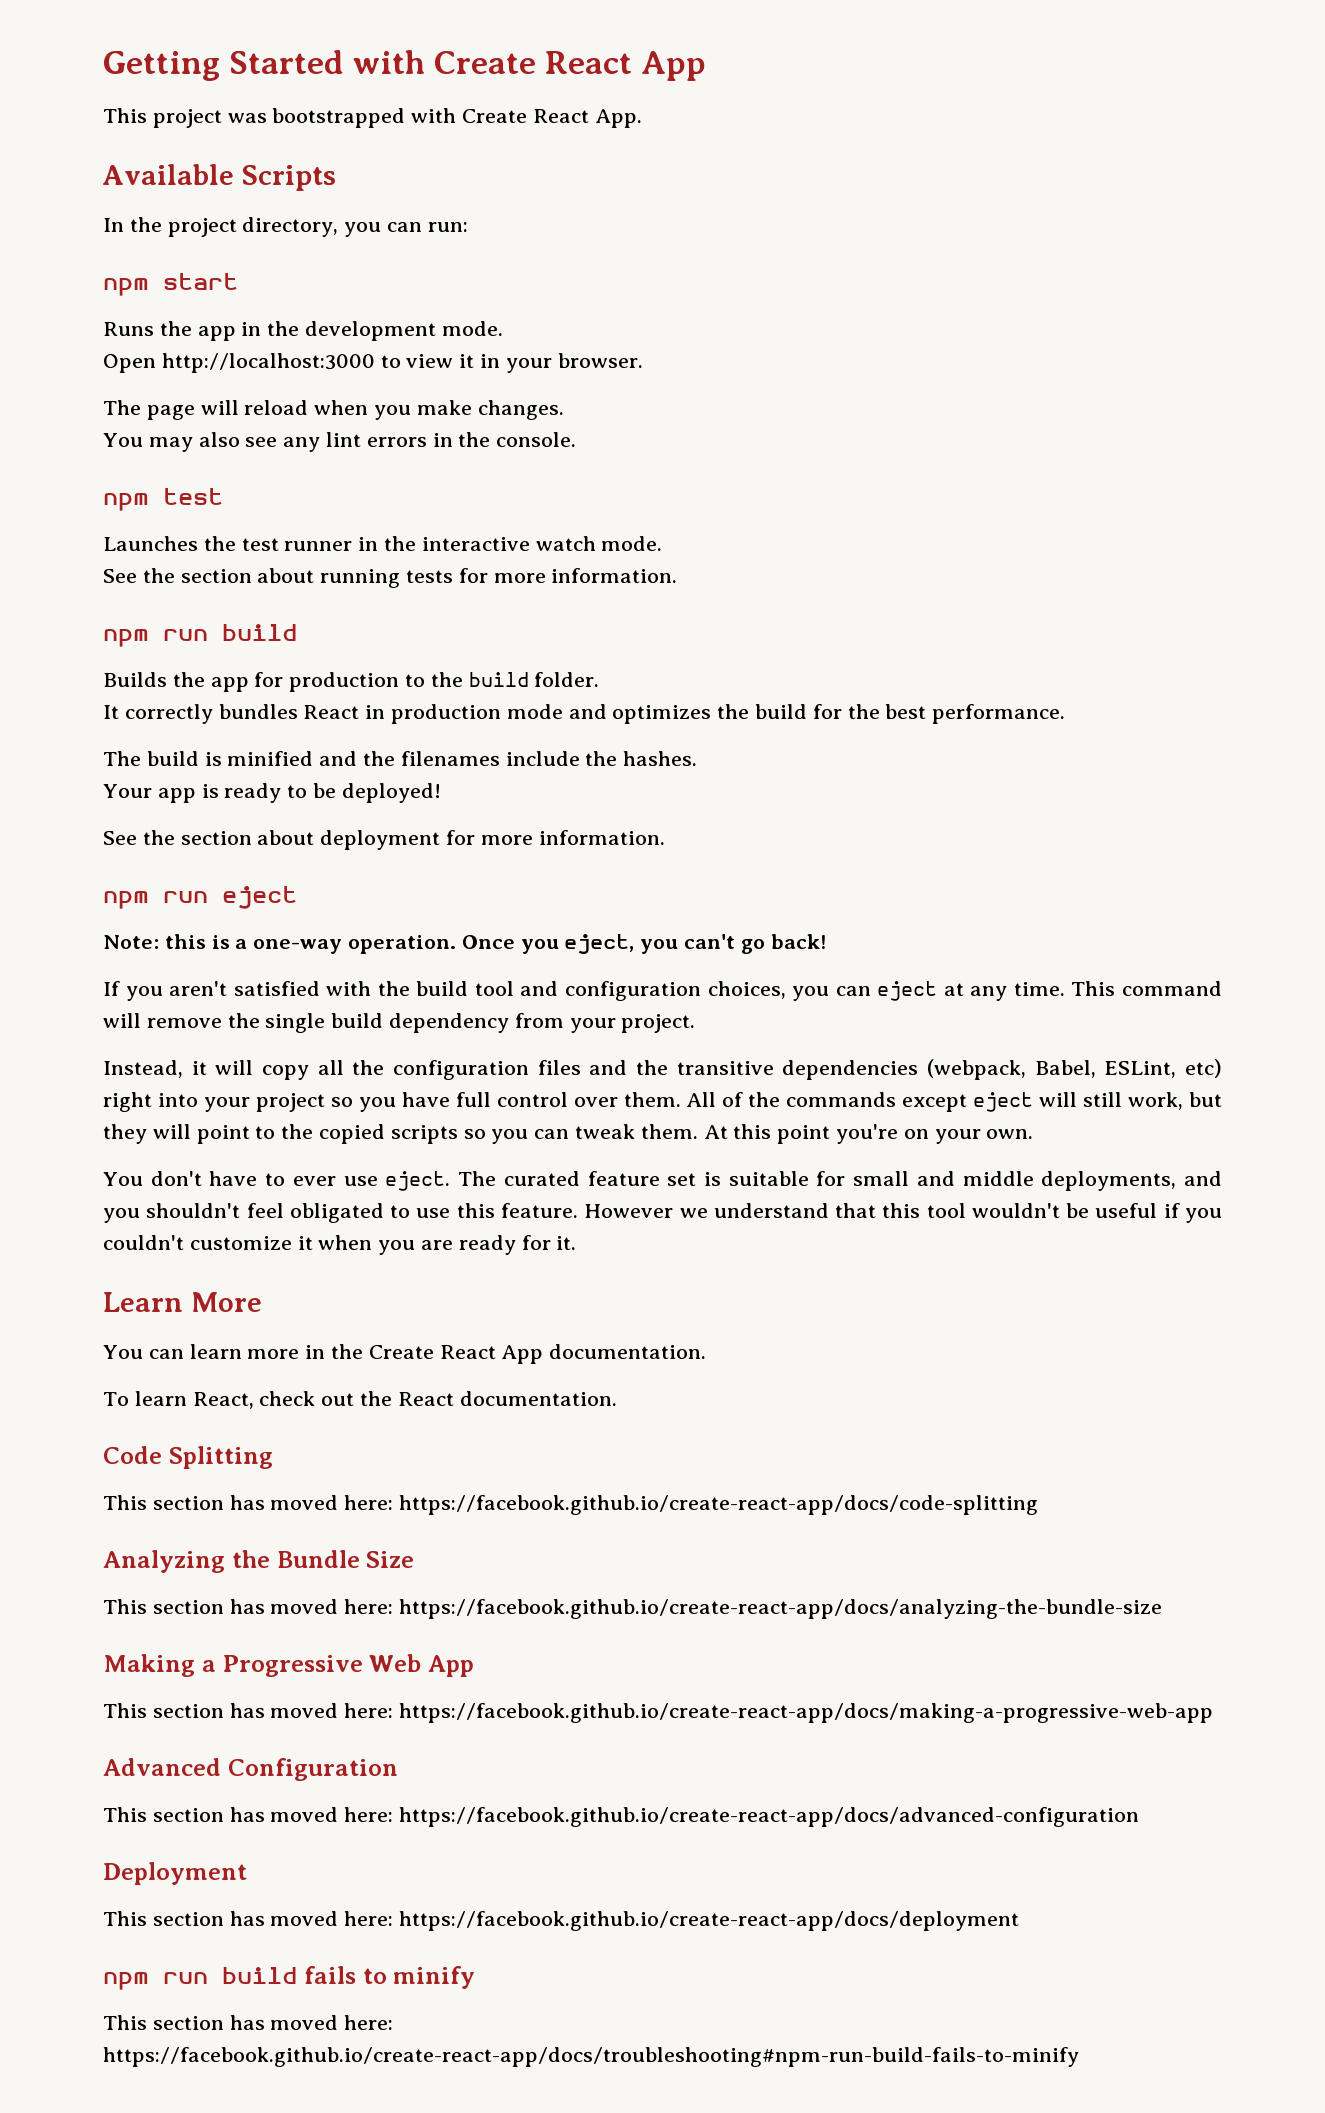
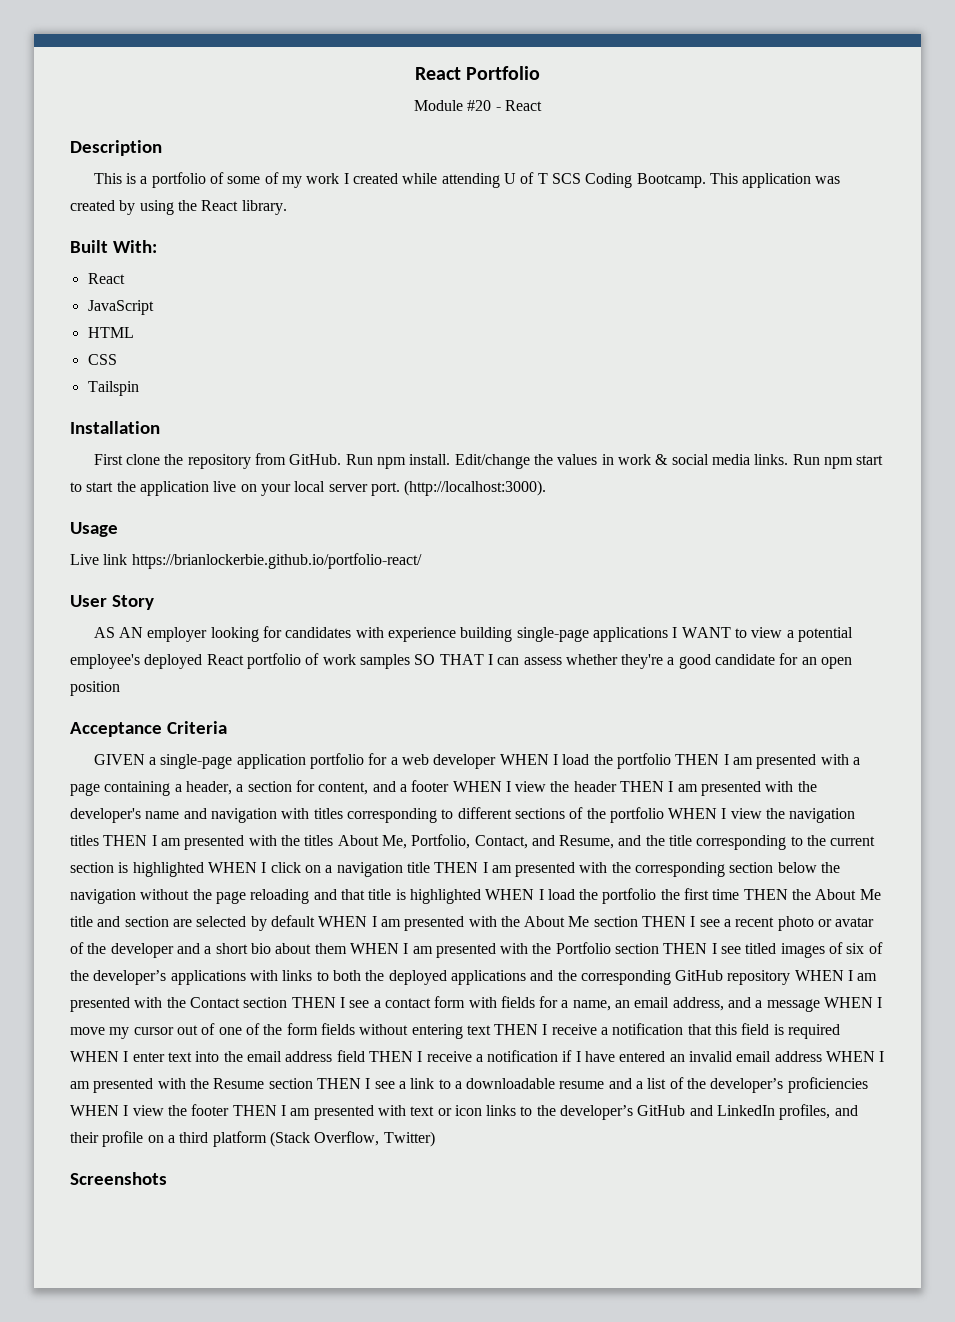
[103,50,707,81] [103,108,642,128] [102,164,336,191] [103,217,468,237] [103,273,238,296] [103,321,503,341] [103,353,643,373] [103,400,564,420] [103,432,577,452] [103,488,223,511] [103,536,663,551] [103,568,678,588] [103,624,297,647] [103,672,600,692] [103,704,1066,724] [103,751,698,766] [103,783,441,803] [103,830,665,850] [103,886,297,909] [103,934,826,954] [103,981,1222,1001] [103,1013,696,1033] [103,1059,1222,1080] [103,1092,1223,1112] [103,1124,1034,1144] [103,1171,1223,1191] [103,1203,1223,1223] [103,1235,577,1255] [103,1292,262,1312] [103,1344,707,1364] [103,1391,617,1409] [103,1446,273,1469] [103,1495,1039,1515] [103,1550,415,1573] [103,1599,1163,1619] [103,1654,474,1677] [103,1703,1214,1723] [103,1758,398,1781] [103,1807,1140,1827] [103,1862,247,1885] [103,1911,1020,1931] [103,1966,476,1990] [103,2015,394,2030] [103,2047,1079,2067] Getting Started with Create React App // This project was bootstrapped with Create React App. // Available Scripts // In the project directory, you can run: // npm start // Runs the app in the development mode. // Open http://localhost:3000 to view it in your browser. // The page will reload when you make changes. // You may also see any lint errors in the console. // npm test // Launches the test runner in the interactive watch mode. // See the section about running tests for more information. // npm run build // Builds the app for production to the build folder. // It correctly bundles React in production mode and optimizes the build for the best performance. // The build is minified and the filenames include the hashes. // Your app is ready to be deployed! // See the section about deployment for more information. // npm run eject // Note: this is a one-way operation. Once you eject, you can't go back! // If you aren't satisfied with the build tool and configuration choices, you can eject at any time. This command will remove the single build dependency from your project. // Instead, it will copy all the configuration files and the transitive dependencies (webpack, Babel, ESLint, etc) right into your project so you have full control over them. All of the commands except eject will still work, but they will point to the copied scripts so you can tweak them. At this point you're on your own. // You don't have to ever use eject. The curated feature set is suitable for small and middle deployments, and you shouldn't feel obligated to use this feature. However we understand that this tool wouldn't be useful if you couldn't customize it when you are ready for it. // Learn More // You can learn more in the Create React App documentation. // To learn React, check out the React documentation. // Code Splitting // This section has moved here: https://facebook.github.io/create-react-app/docs/code-splitting // Analyzing the Bundle Size // This section has moved here: https://facebook.github.io/create-react-app/docs/analyzing-the-bundle-size // Making a Progressive Web App // This section has moved here: https://facebook.github.io/create-react-app/docs/making-a-progressive-web-app // Advanced Configuration // This section has moved here: https://facebook.github.io/create-react-app/docs/advanced-configuration // Deployment // This section has moved here: https://facebook.github.io/create-react-app/docs/deployment // npm run build fails to minify // This section has moved here: https://facebook.github.io/create-react-app/docs/troubleshooting#npm-run-build-fails-to-minify -> [414,66,541,80] [414,100,542,111] [70,140,162,156] [93,172,841,188] [70,200,287,215] [70,240,157,253] [87,273,125,284] [87,300,154,315] [87,327,134,338] [87,354,117,365] [87,381,139,396] [70,421,160,434] [93,453,884,469] [70,480,547,496] [70,522,118,537] [70,553,422,569] [70,595,154,610] [93,626,853,642] [70,653,853,669] [70,681,120,696] [70,721,227,737] [93,753,860,769] [70,780,817,796] [70,807,856,823] [70,834,876,850] [70,862,841,877] [70,888,881,904] [70,915,875,931] [70,942,883,958] [70,970,878,985] [70,996,883,1012] [70,1023,841,1039] [70,1050,885,1062] [70,1077,868,1093] [70,1104,858,1120] [70,1131,435,1147] [70,1172,167,1185] React Portfolio // Module #20 - React // Description // This is a portfolio of some of my work I created while attending U of T SCS Coding Bootcamp. This application was created by using the React library. // Built With: // React // JavaScript // HTML // CSS // Tailspin // Installation // First clone the repository from GitHub. Run npm install. Edit/change the values in work & social media links. Run npm start to start the application live on your local server port. (http://localhost:3000). // Usage // Live link https://brianlockerbie.github.io/portfolio-react/ // User Story // AS AN employer looking for candidates with experience building single-page applications I WANT to view a potential employee's deployed React portfolio of work samples SO THAT I can assess whether they're a good candidate for an open position // Acceptance Criteria // GIVEN a single-page application portfolio for a web developer WHEN I load the portfolio THEN I am presented with a page containing a header, a section for content, and a footer WHEN I view the header THEN I am presented with the developer's name and navigation with titles corresponding to different sections of the portfolio WHEN I view the navigation titles THEN I am presented with the titles About Me, Portfolio, Contact, and Resume, and the title corresponding to the current section is highlighted WHEN I click on a navigation title THEN I am presented with the corresponding section below the navigation without the page reloading and that title is highlighted WHEN I load the portfolio the first time THEN the About Me title and section are selected by default WHEN I am presented with the About Me section THEN I see a recent photo or avatar of the developer and a short bio about them WHEN I am presented with the Portfolio section THEN I see titled images of six of the developer’s applications with links to both the deployed applications and the corresponding GitHub repository WHEN I am presented with the Contact section THEN I see a contact form with fields for a name, an email address, and a message WHEN I move my cursor out of one of the form fields without entering text THEN I receive a notification that this field is required WHEN I enter text into the email address field THEN I receive a notification if I have entered an invalid email address WHEN I am presented with the Resume section THEN I see a link to a downloadable resume and a list of the developer’s proficiencies WHEN I view the footer THEN I am presented with text or icon links to the developer’s GitHub and LinkedIn profiles, and their profile on a third platform (Stack Overflow, Twitter) // Screenshots

